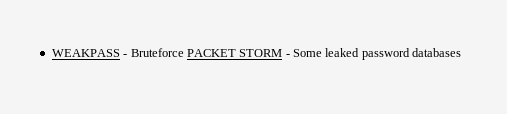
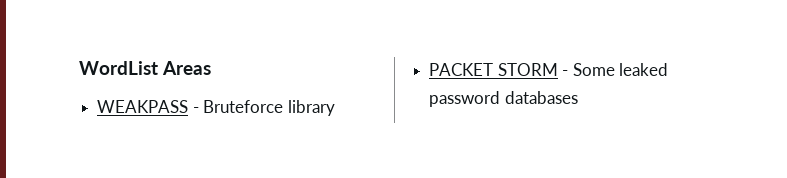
(51, 53) none -> [79,61,212,75] WordList Areas //
(184, 52) none -> [287,100,335,116] library //

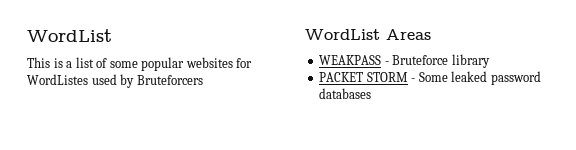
[79,61,158,75] WordList -> [27,29,112,42] [27,57,253,71] [27,74,203,88] [305,29,380,40] WordList // This is a list of some popular websites for WordListes used by Bruteforcers // WordList

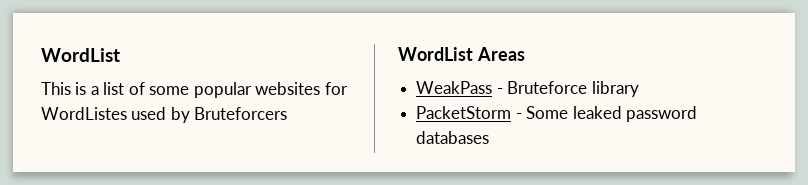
[319,55,382,65] WEAKPASS -> [416,81,493,94] WeakPass
[319,72,408,82] PACKET STORM -> [416,106,512,119] PacketStorm

